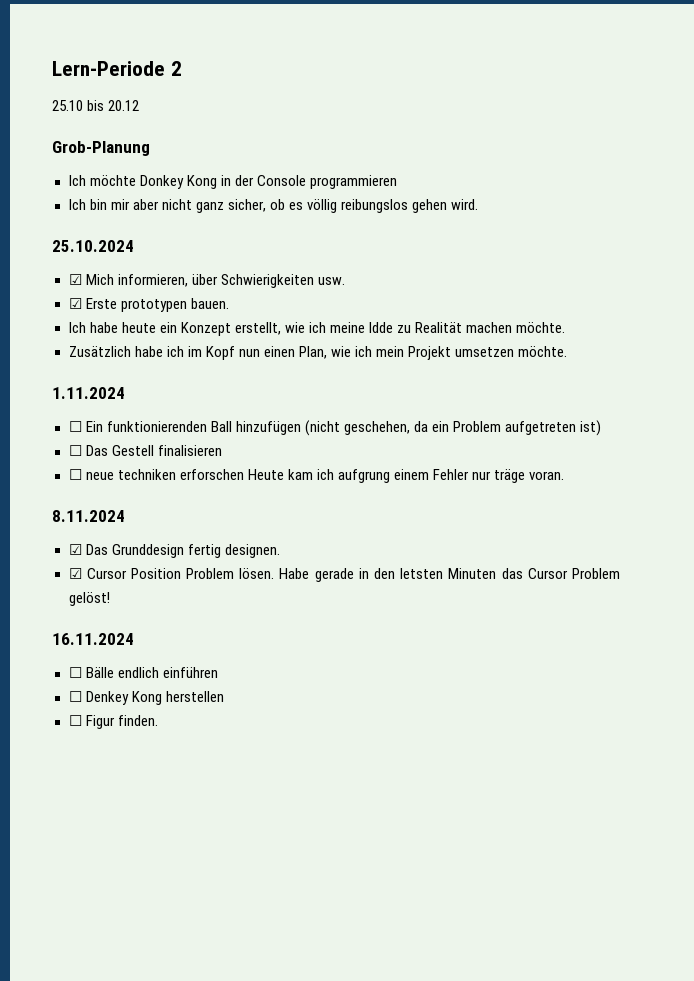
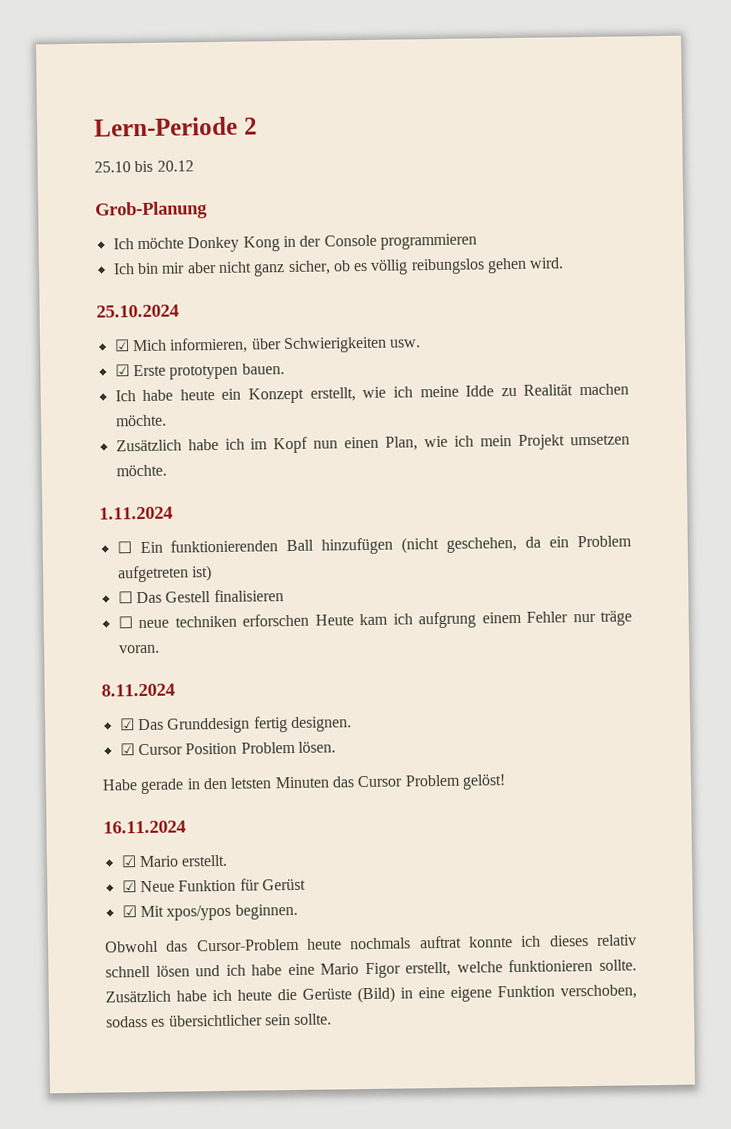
(275, 573) none -> (336, 747) //
[68,667,218,678] [68,691,224,705] [68,715,158,729] ☐ Bälle endlich einführen // ☐ Denkey Kong herstellen // ☐ Figur finden. -> [120,854,229,868] [121,878,306,893] [121,903,298,921] [105,934,637,953] [105,958,638,979] [105,984,637,1004] [106,1013,333,1028] ☑ Mario erstellt. // ☑ Neue Funktion für Gerüst // ☑ Mit xpos/ypos beginnen. // Obwohl das Cursor-Problem heute nochmals auftrat konnte ich dieses relativ schnell lösen und ich habe eine Mario Figor erstellt, welche funktionieren sollte. Zusätzlich habe ich heute die Gerüste (Bild) in eine eigene Funktion verschoben, sodass es übersichtlicher sein sollte.

